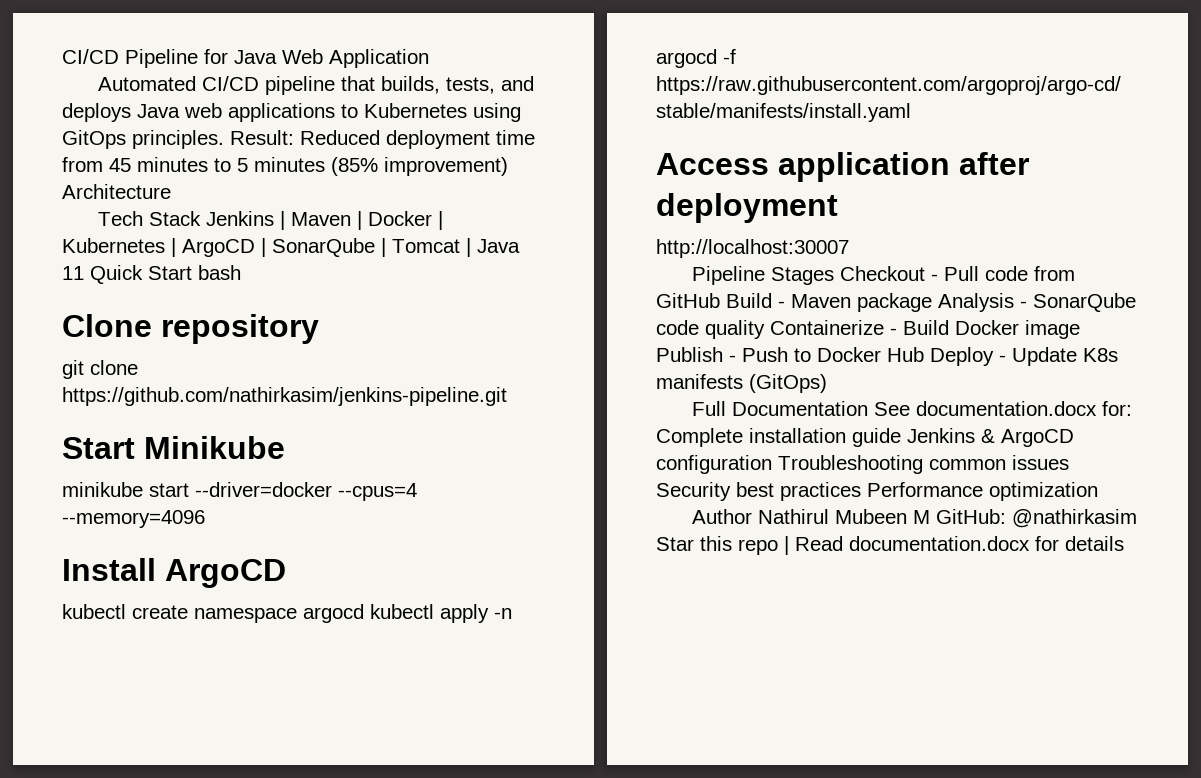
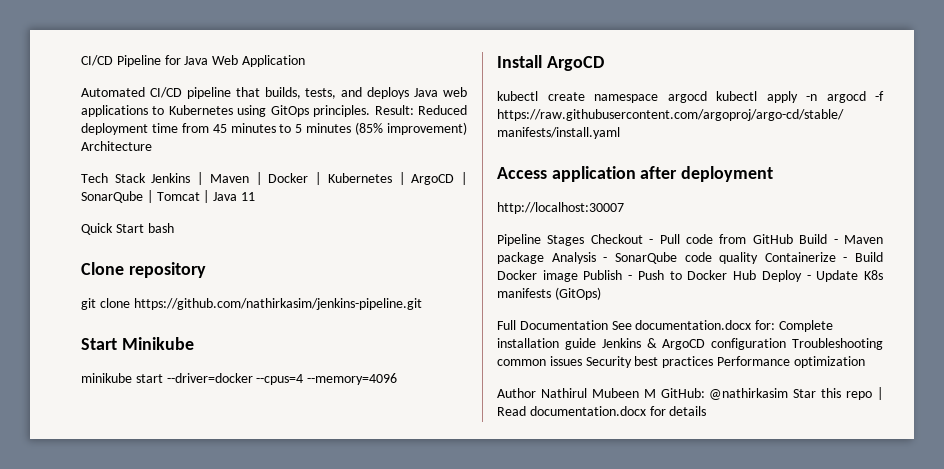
(84, 273) none -> (255, 196) //

